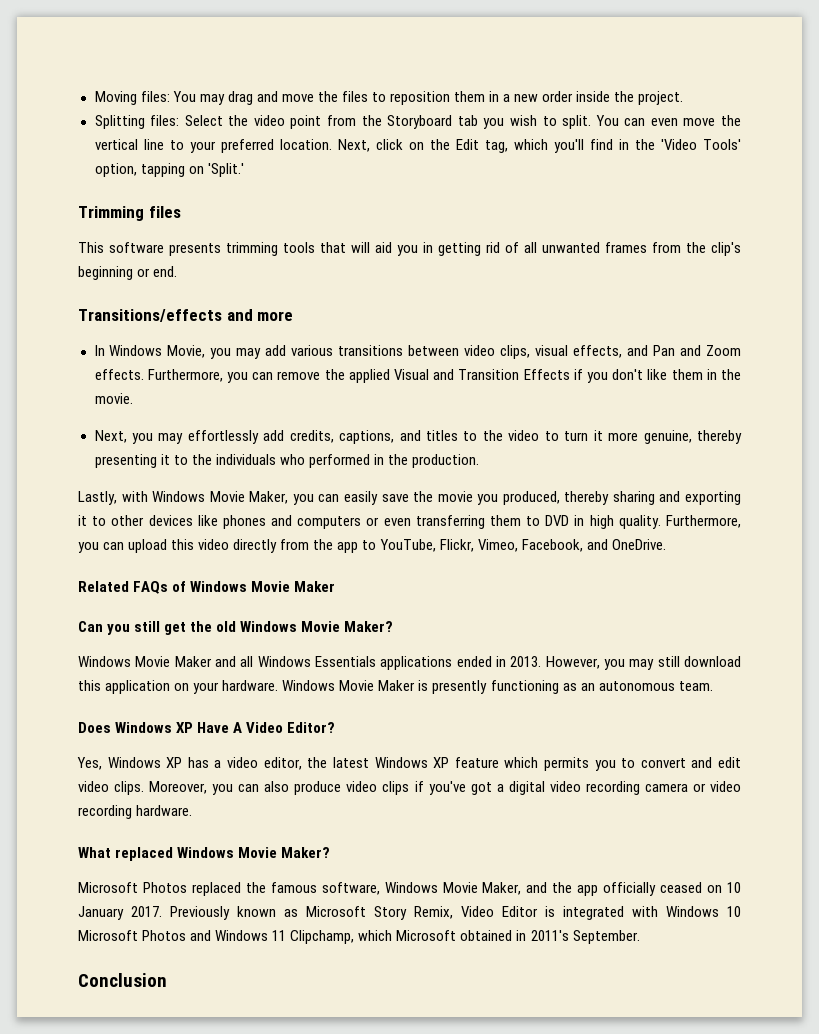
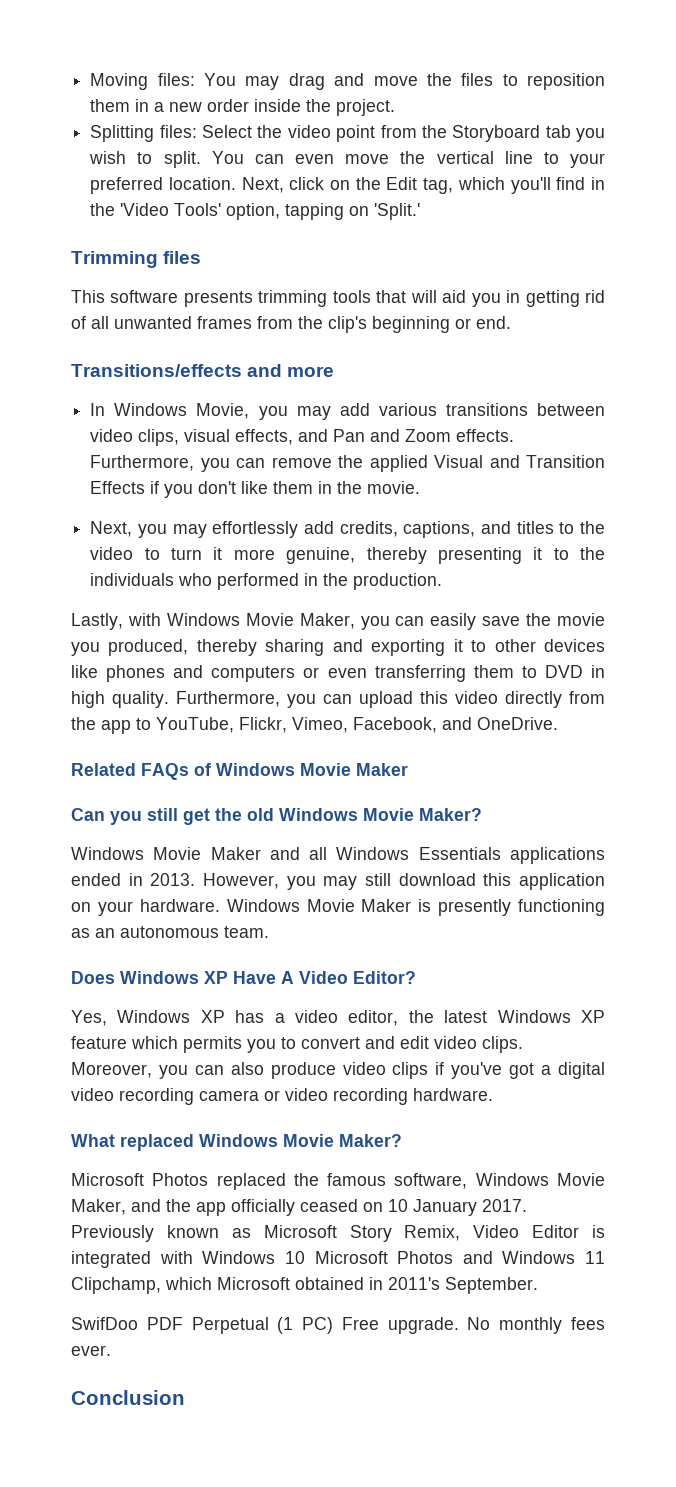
(640, 937) none -> [71,1317,605,1334] [71,1345,111,1356] // SwifDoo PDF Perpetual (1 PC) Free upgrade. No monthly fees ever.

